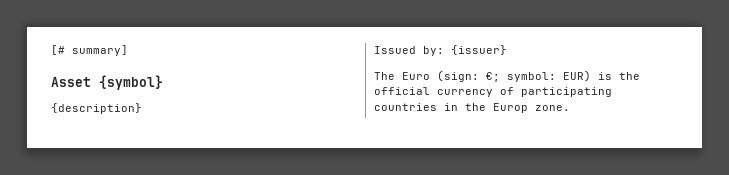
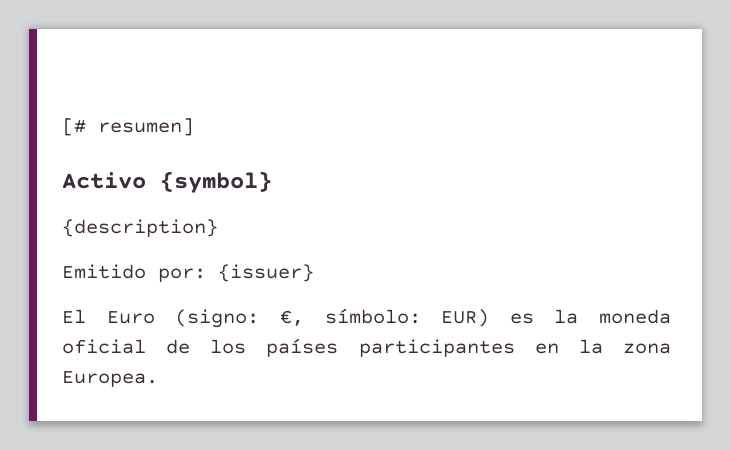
[72,45,128,56] [51,77,91,87] summary] // Asset -> [98,118,194,136] [62,172,146,189] resumen] // Activo
[374,46,444,56] Issued by: -> [62,264,206,282] Emitido por:
[374,70,640,82] [374,87,612,97] [374,103,570,113] The Euro (sign: €; symbol: EUR) is the official currency of participating countries in the Europ zone. -> [62,308,671,328] [62,338,671,357] [62,371,158,387] El Euro (signo: €, símbolo: EUR) es la moneda oficial de los países participantes en la zona Europea.

